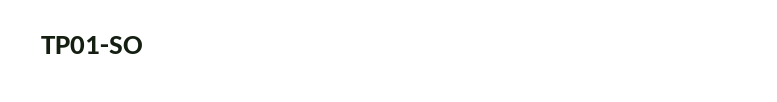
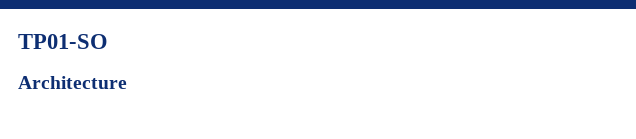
(143, 45) none -> [18,76,127,89] // Architecture

